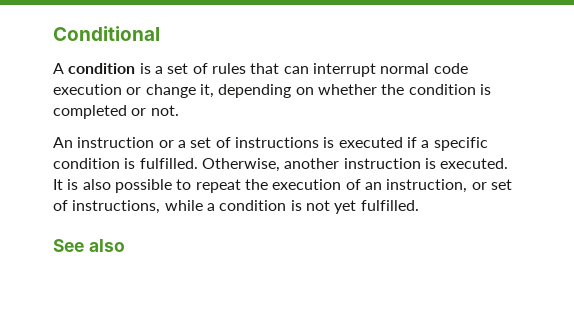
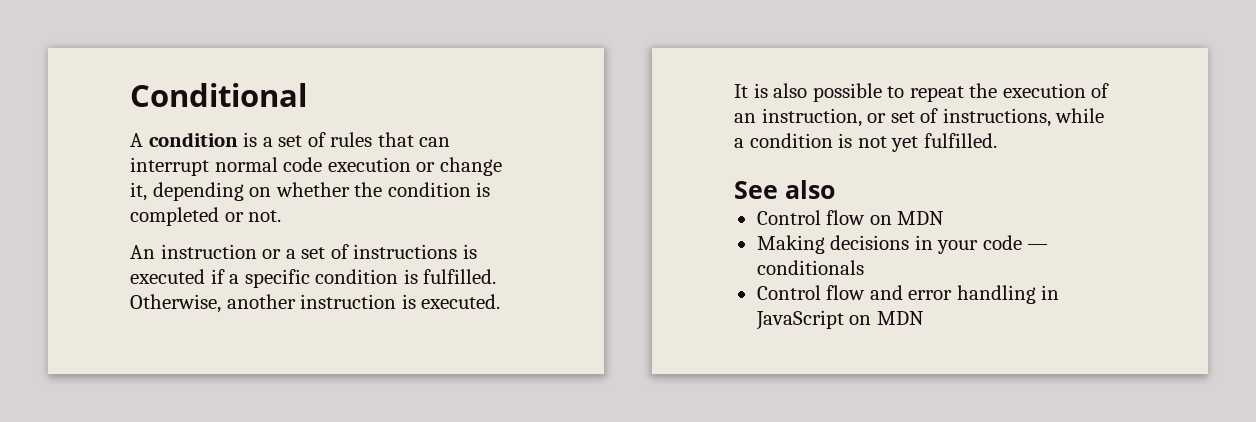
(125, 245) none -> [756,210,945,225] [756,235,1049,254] [756,260,864,275] [756,285,1060,304] [755,310,924,330] // Control flow on MDN // Making decisions in your code — conditionals // Control flow and error handling in JavaScript on MDN

